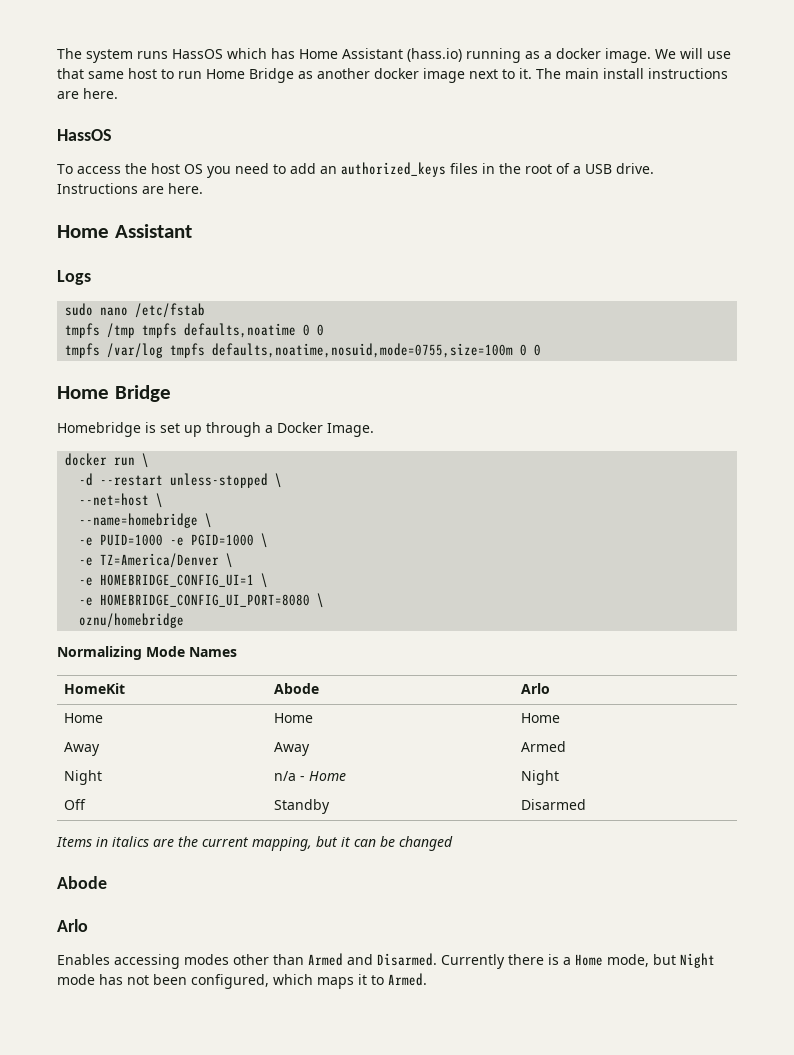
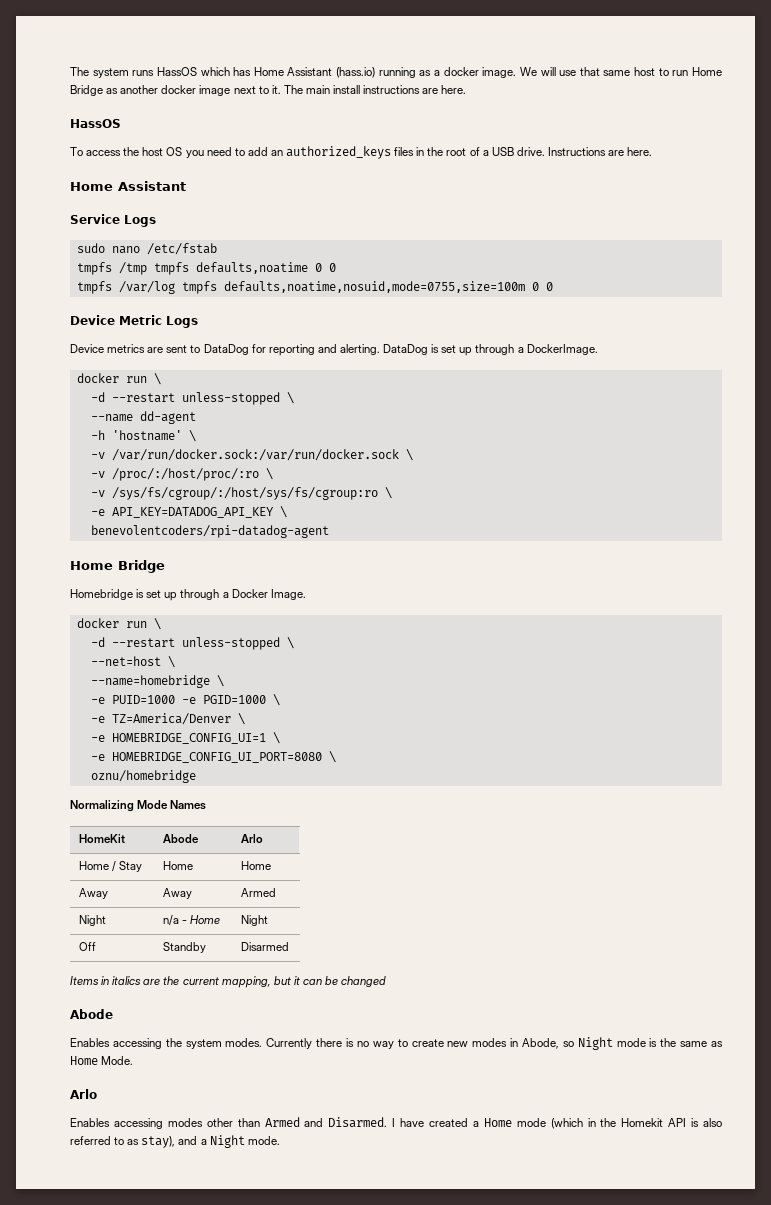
(192, 231) none -> [70,214,120,224] Service
(542, 350) none -> [70,315,198,328] [70,344,598,356] [76,373,161,385] [90,392,294,405] [90,411,196,424] [90,430,196,442] [90,449,413,461] [90,468,273,481] [90,487,392,500] [90,506,287,518] [90,525,329,538] // Device Metric Logs // Device metrics are sent to DataDog for reporting and alerting. DataDog is set up through a DockerImage. // docker run \ // -d --restart unless-stopped \ // --name dd-agent // -h 'hostname' \ // -v /var/run/docker.sock:/var/run/docker.sock \ // -v /proc/:/host/proc/:ro \ // -v /sys/fs/cgroup/:/host/sys/fs/cgroup:ro \ // -e API_KEY=DATADOG_API_KEY \ // benevolentcoders/rpi-datadog-agent
(103, 718) none -> [112,861,143,872] / Stay
(107, 882) none -> [70,1037,724,1050] [70,1056,134,1065] // Enables accessing the system modes. Currently there is no way to create new modes in Abode, so Night mode is the same as Home Mode.
[441,953,715,969] [57,973,427,989] Currently there is a Home mode, but Night mode has not been configured, which maps it to Armed. -> [392,1118,722,1129] [70,1135,280,1148] I have created a Home mode (which in the Homekit API is also referred to as stay), and a Night mode.

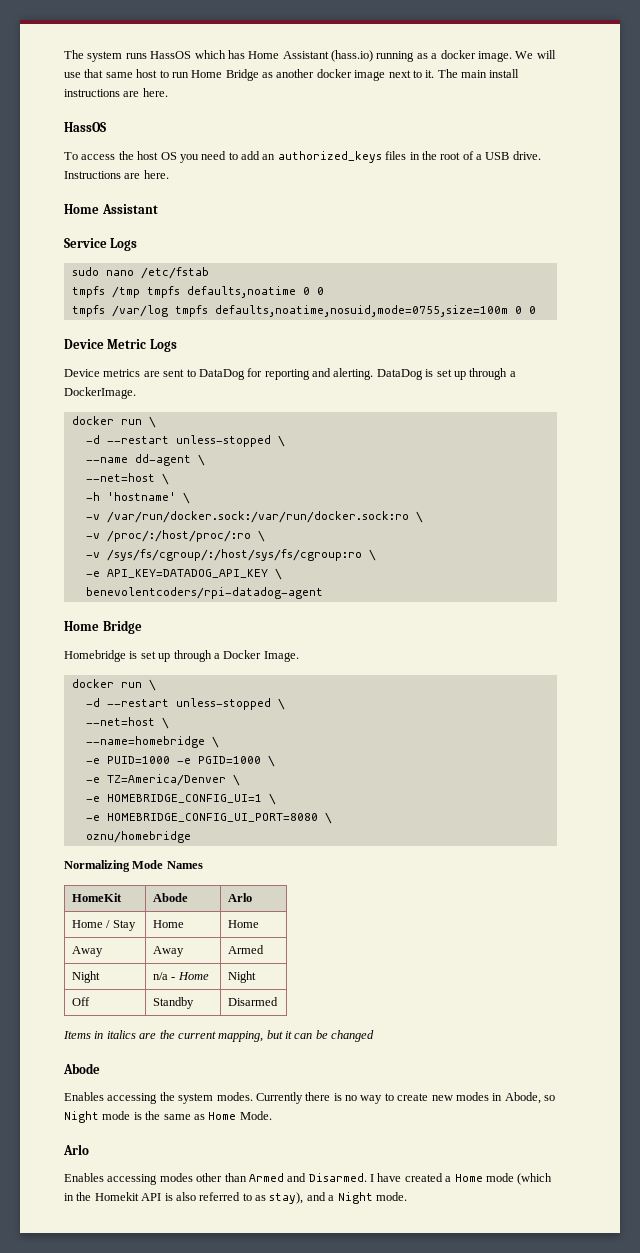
(196, 417) none -> [197,454,205,466] [85,473,169,485] \ // --net=host \
[111,449,399,461] /var/run/docker.sock:/var/run/docker.sock -> [106,511,409,523] /var/run/docker.sock:/var/run/docker.sock:ro

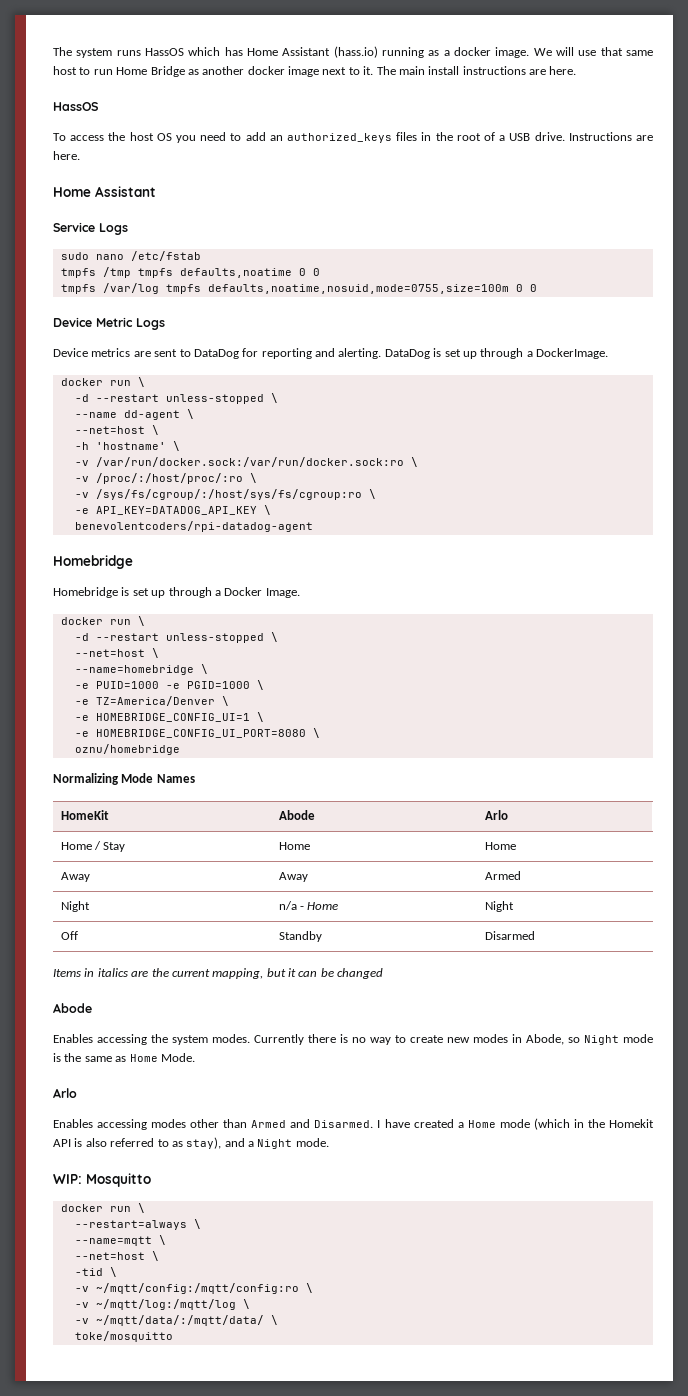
[64,620,142,634] Home Bridge -> [53,555,133,569] Homebridge
(407, 1196) none -> [53,1173,151,1187] [60,1203,145,1213] [74,1219,201,1230] [74,1235,166,1246] [74,1251,159,1261] [74,1267,117,1277] [74,1283,313,1294] [74,1299,250,1310] [74,1315,278,1326] [74,1331,173,1342] // WIP: Mosquitto // docker run \ // --restart=always \ // --name=mqtt \ // --net=host \ // -tid \ // -v ~/mqtt/config:/mqtt/config:ro \ // -v ~/mqtt/log:/mqtt/log \ // -v ~/mqtt/data/:/mqtt/data/ \ // toke/mosquitto

